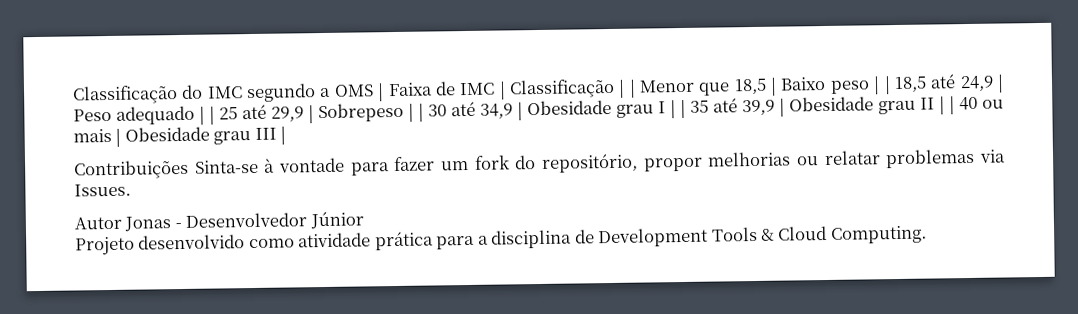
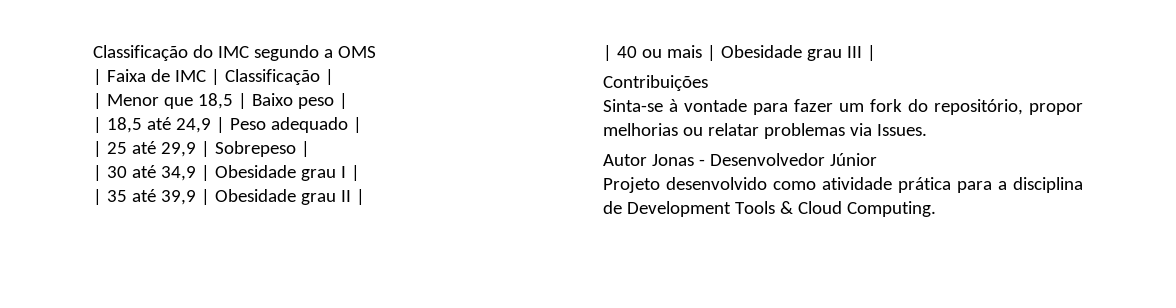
(374, 90) none -> (376, 52) //
(626, 88) none -> (334, 77) //
(881, 85) none -> (348, 101) //
(205, 115) none -> (362, 125) //
(414, 112) none -> (310, 149) //
(676, 109) none -> (360, 173) //
(945, 105) none -> (365, 197) //
(189, 169) none -> (708, 83) //

